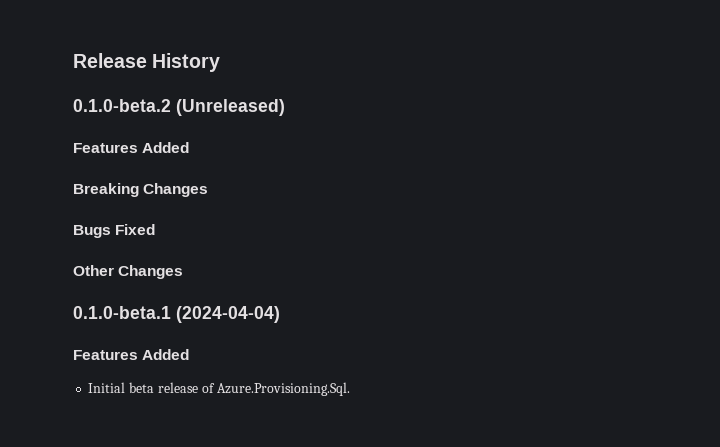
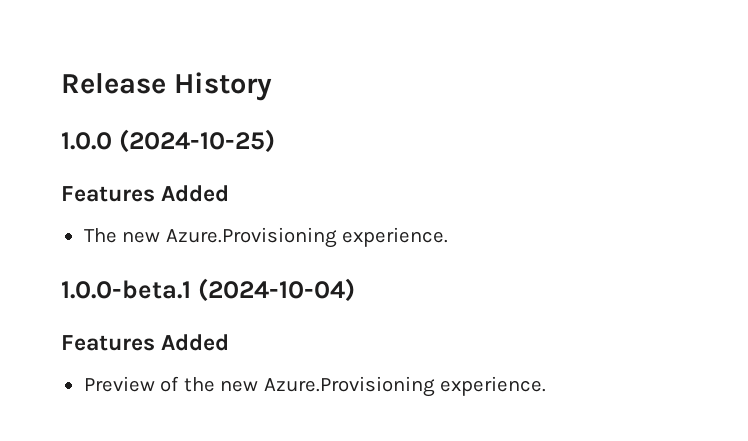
[73,99,285,116] [73,142,190,153] [73,183,209,197] [73,224,156,238] [73,265,184,279] [73,306,280,323] [73,349,190,360] [88,382,350,396] 0.1.0-beta.2 (Unreleased) // Features Added // Breaking Changes // Bugs Fixed // Other Changes // 0.1.0-beta.1 (2024-04-04) // Features Added // Initial beta release of Azure.Provisioning.Sql. -> [61,129,275,153] [61,185,230,202] [83,227,449,248] [61,278,355,302] [61,334,230,351] [83,376,547,397] 1.0.0 (2024-10-25) // Features Added // The new Azure.Provisioning experience. // 1.0.0-beta.1 (2024-10-04) // Features Added // Preview of the new Azure.Provisioning experience.

